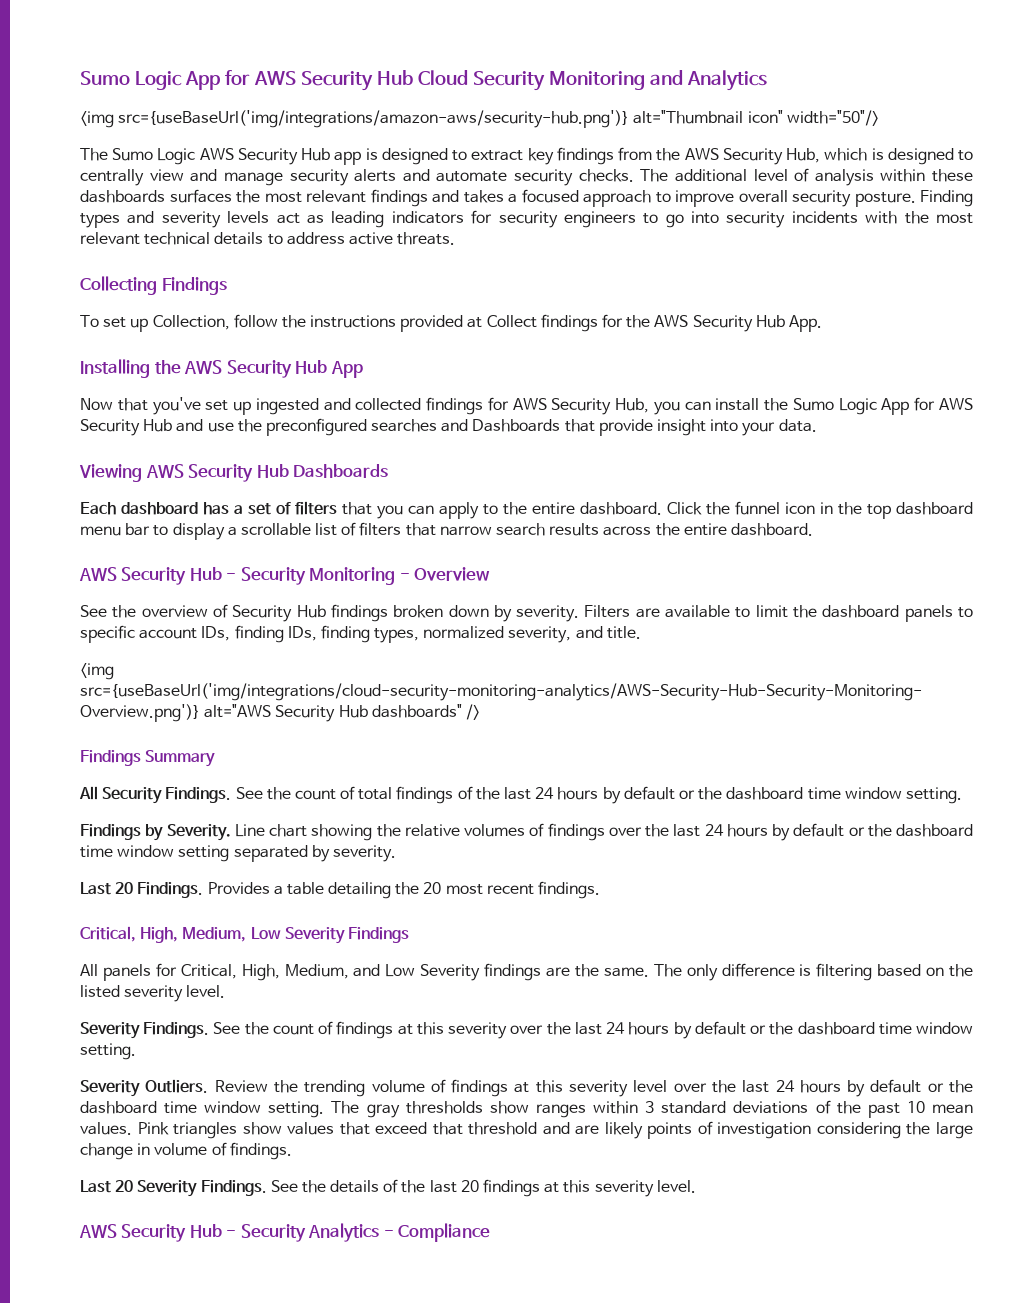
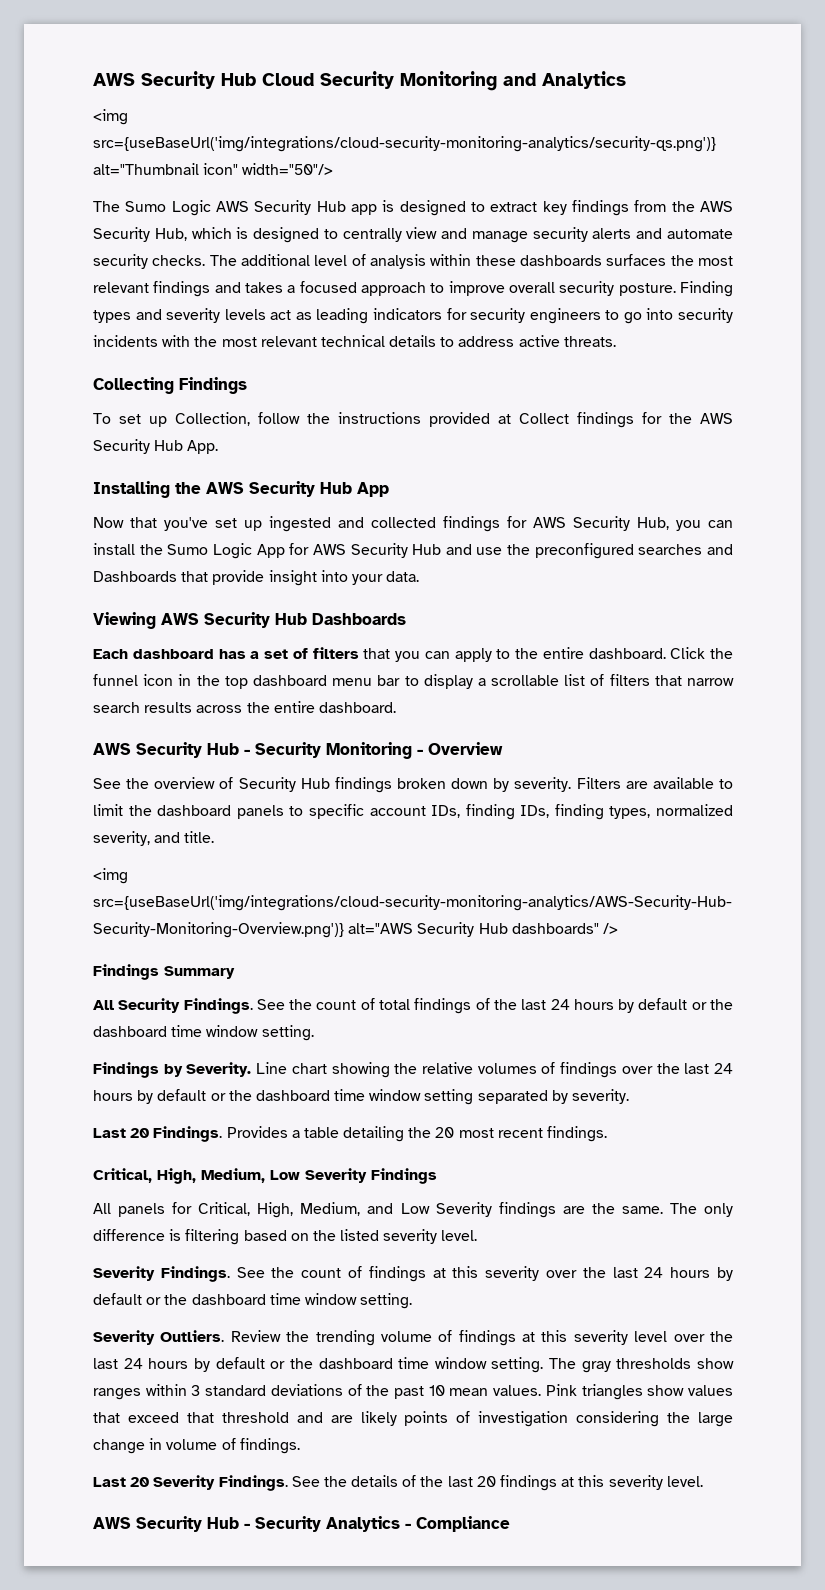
[80,70,251,90] Sumo Logic App for -> (93, 79) none
[118,110,630,128] src={useBaseUrl('img/integrations/amazon-aws/security-hub.png')} -> [93,136,716,152] src={useBaseUrl('img/integrations/cloud-security-monitoring-analytics/security-qs.png')}

